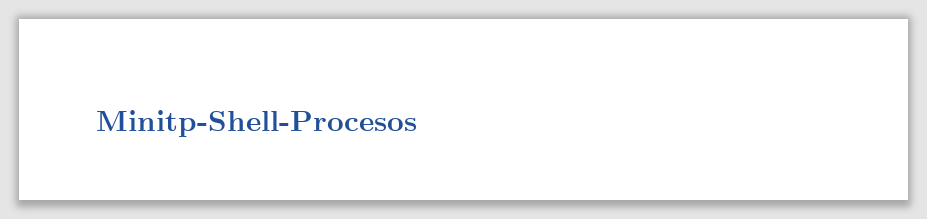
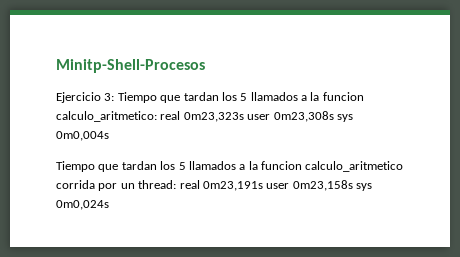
(417, 123) none -> [56,92,364,103] [56,111,353,122] [56,131,109,141] [56,161,404,172] [56,180,372,191] [56,200,109,210] // Ejercicio 3: Tiempo que tardan los 5 llamados a la funcion calculo_aritmetico: real 0m23,323s user 0m23,308s sys 0m0,004s // Tiempo que tardan los 5 llamados a la funcion calculo_aritmetico corrida por un thread: real 0m23,191s user 0m23,158s sys 0m0,024s

